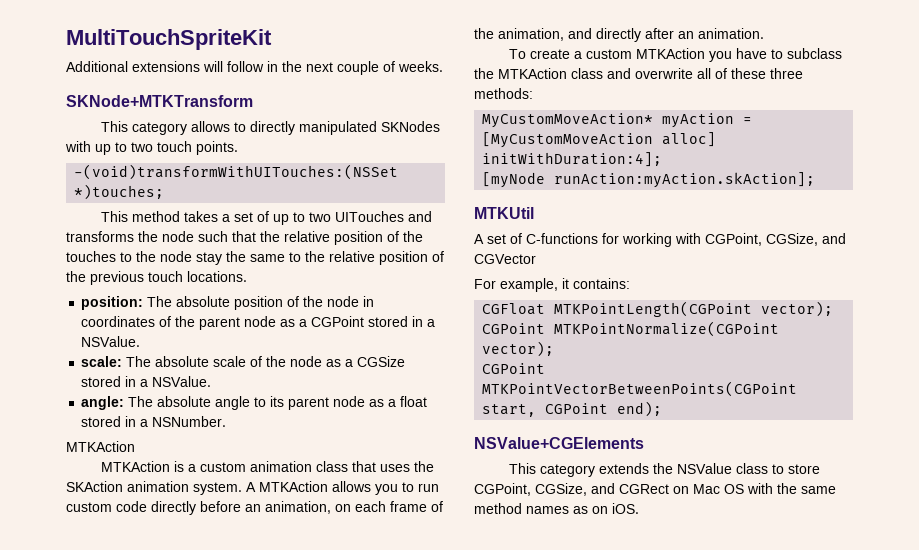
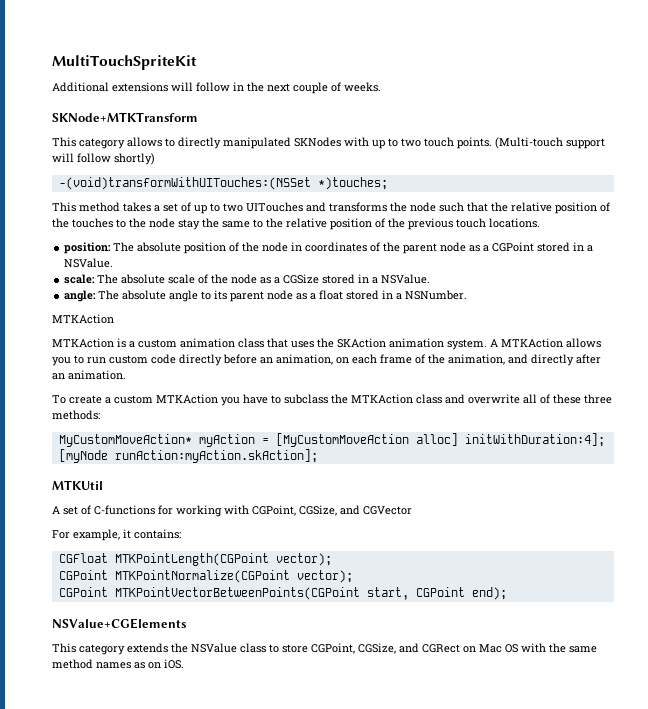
(238, 148) none -> [495,137,605,149] [52,153,155,165] (Multi-touch support will follow shortly)

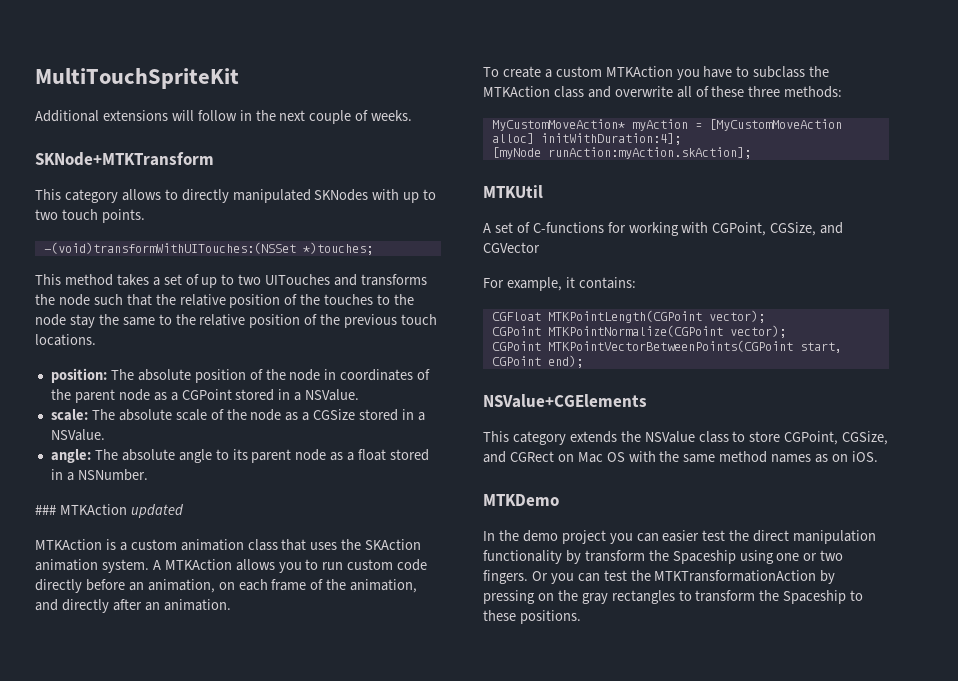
[495,137,605,149] [52,153,155,165] (Multi-touch support will follow shortly) -> (145, 216) none
[52,314,114,324] MTKAction -> [35,504,183,518] ### MTKAction updated
(184, 664) none -> [483,494,559,506] [483,530,877,544] [483,550,844,564] [483,570,836,584] [483,590,864,604] [483,610,581,624] // MTKDemo // In the demo project you can easier test the direct manipulation functionality by transform the Spaceship using one or two fingers. Or you can test the MTKTransformationAction by pressing on the gray rectangles to transform the Spaceship to these positions.

